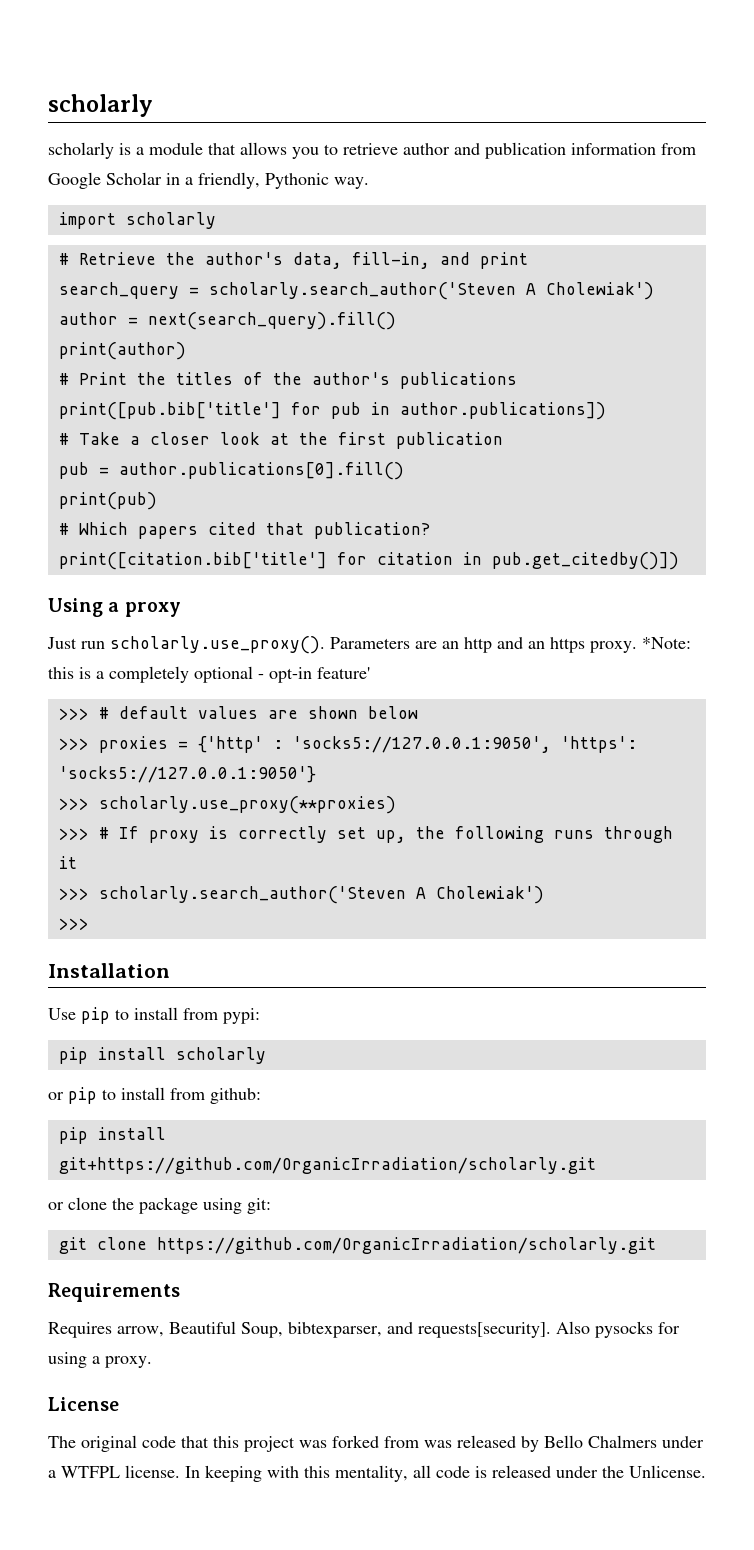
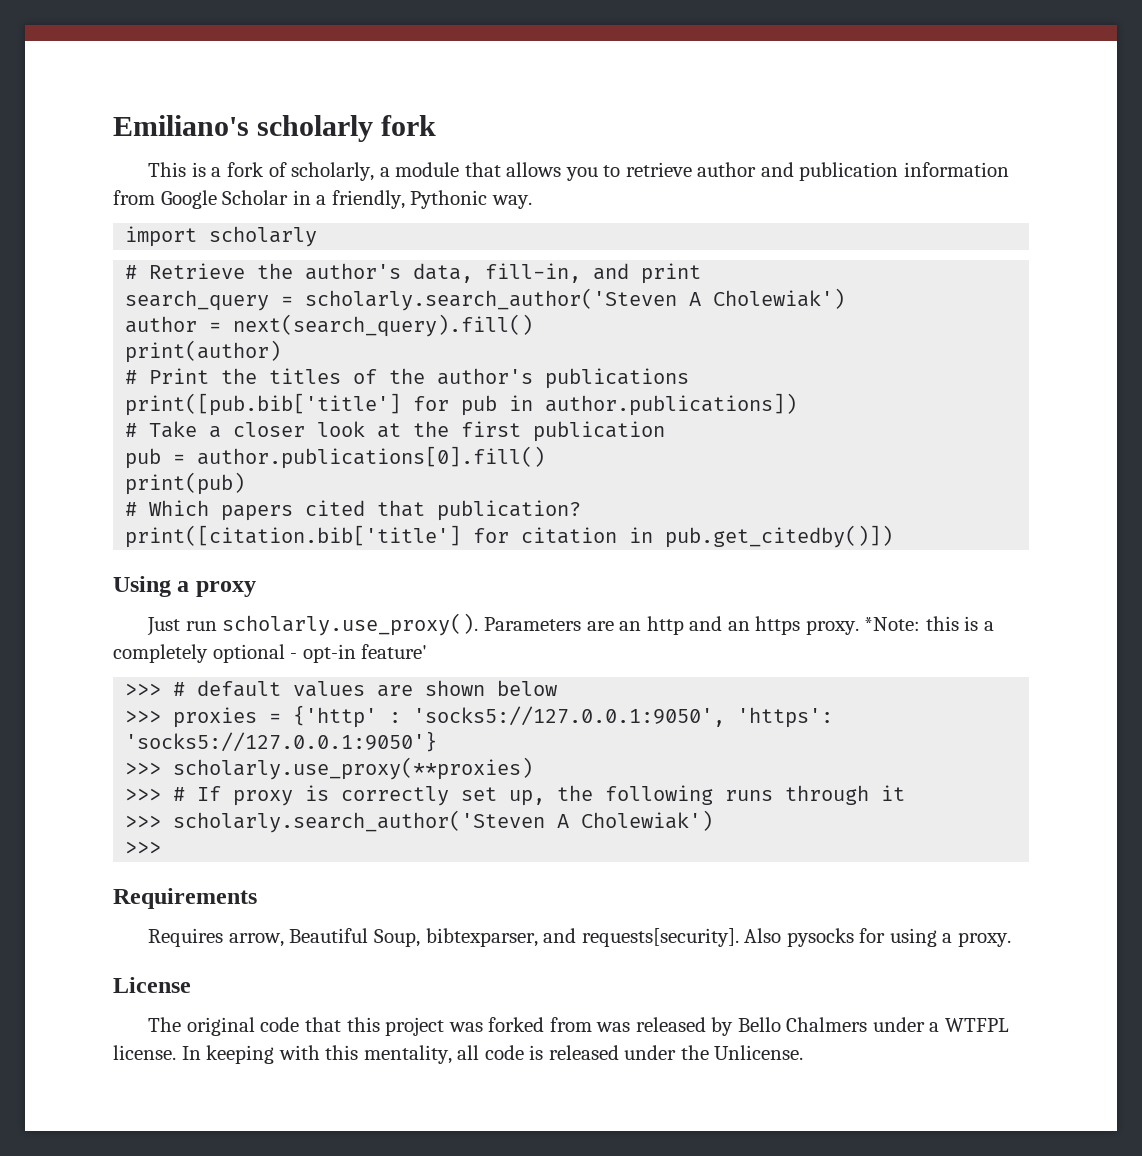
[48,94,153,117] [48,142,131,159] scholarly // scholarly is -> [113,115,437,142] [148,162,375,181] Emiliano's scholarly fork // This is a fork of scholarly,
[48,963,170,978] [48,1007,260,1024] [58,1047,266,1064] [48,1087,261,1104] [58,1127,166,1144] [58,1157,596,1174] [48,1197,271,1214] [58,1237,656,1254] // Installation // Use pip to install from pypi: // pip install scholarly // or pip to install from github: // pip install git+https://github.com/OrganicIrradiation/scholarly.git // or clone the package using git: // git clone https://github.com/OrganicIrradiation/scholarly.git -> (162, 847) none

